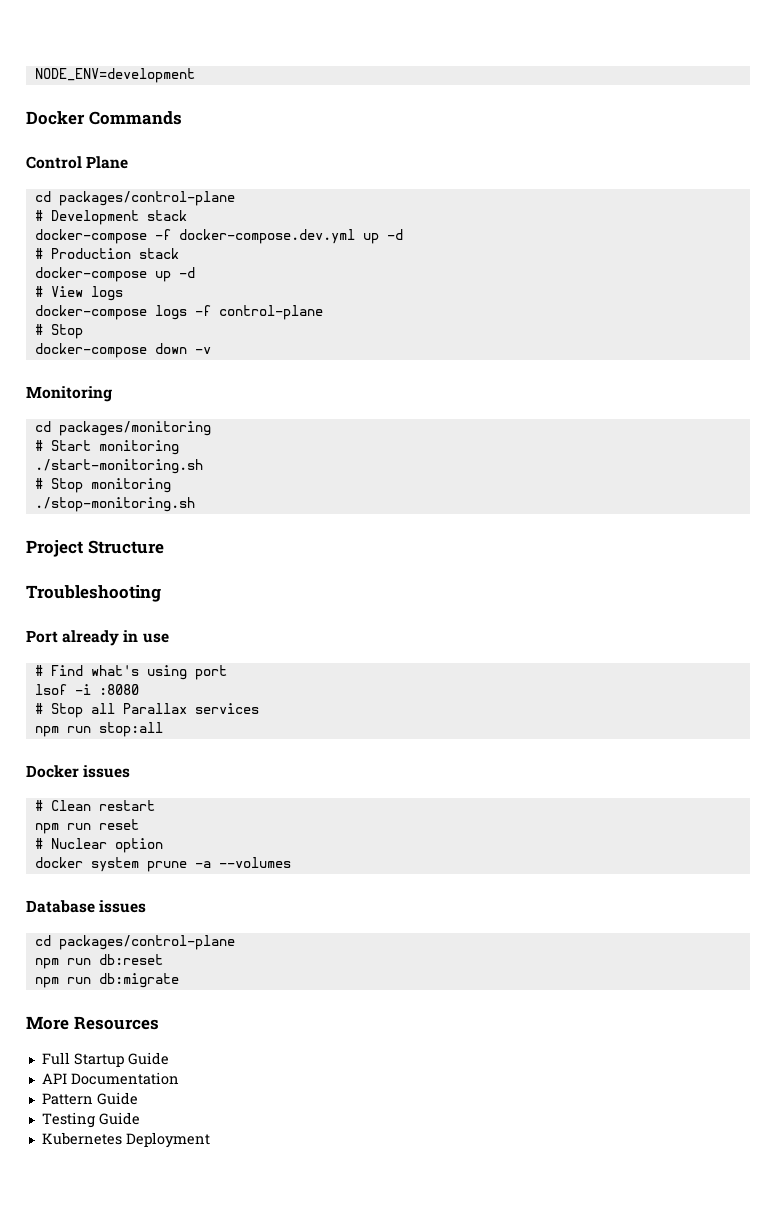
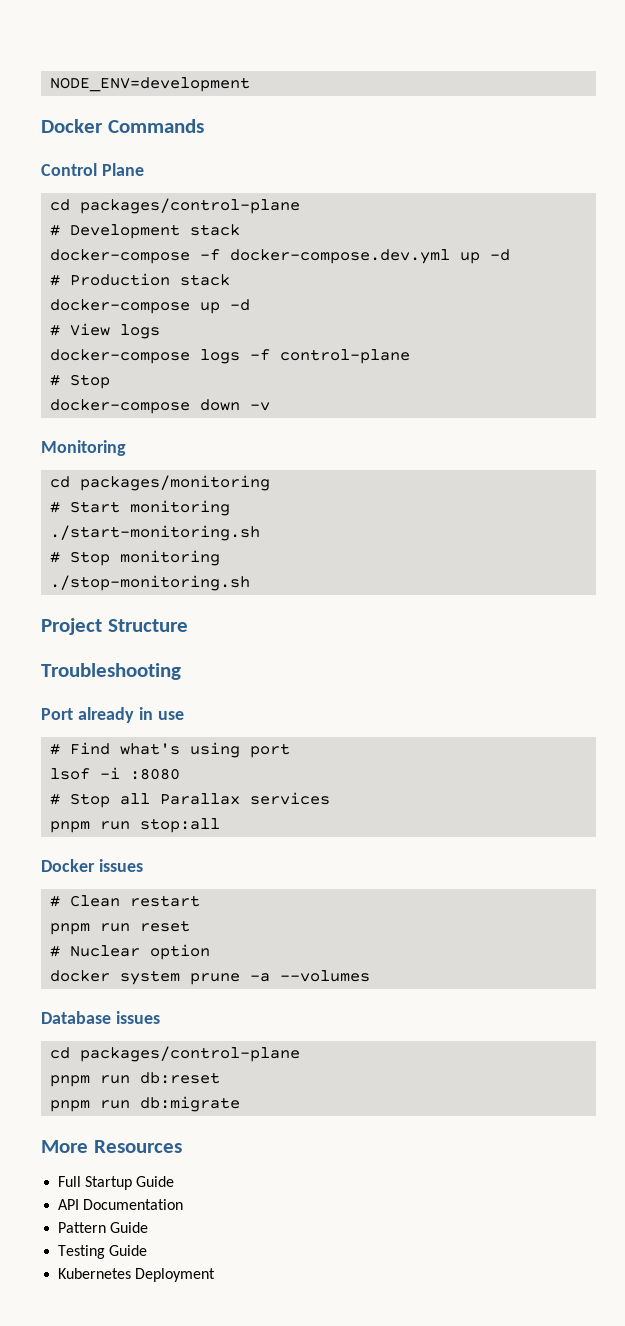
[34,726,59,737] npm -> [50,821,91,833] pnpm
[34,823,59,834] npm -> [50,923,91,935] pnpm
[34,958,59,969] npm -> [50,1075,91,1087] pnpm
[34,977,59,988] npm -> [50,1100,91,1112] pnpm

